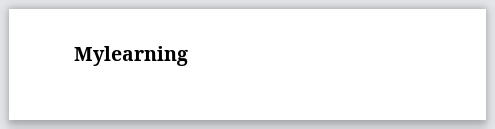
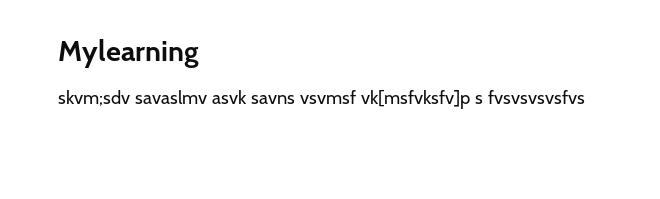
(188, 56) none -> [58,90,585,109] // skvm;sdv savaslmv asvk savns vsvmsf vk[msfvksfv]p s fvsvsvsvsfvs

